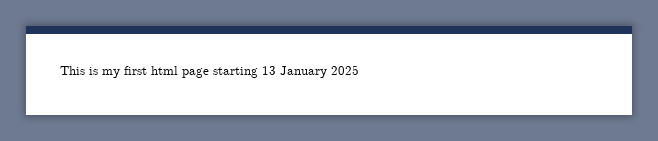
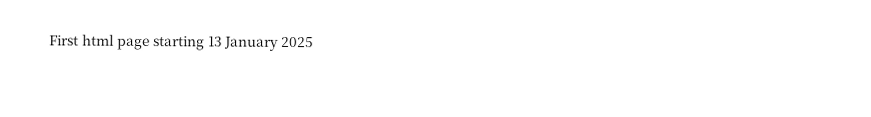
[60,66,147,78] This is my first -> [49,35,79,46] First

